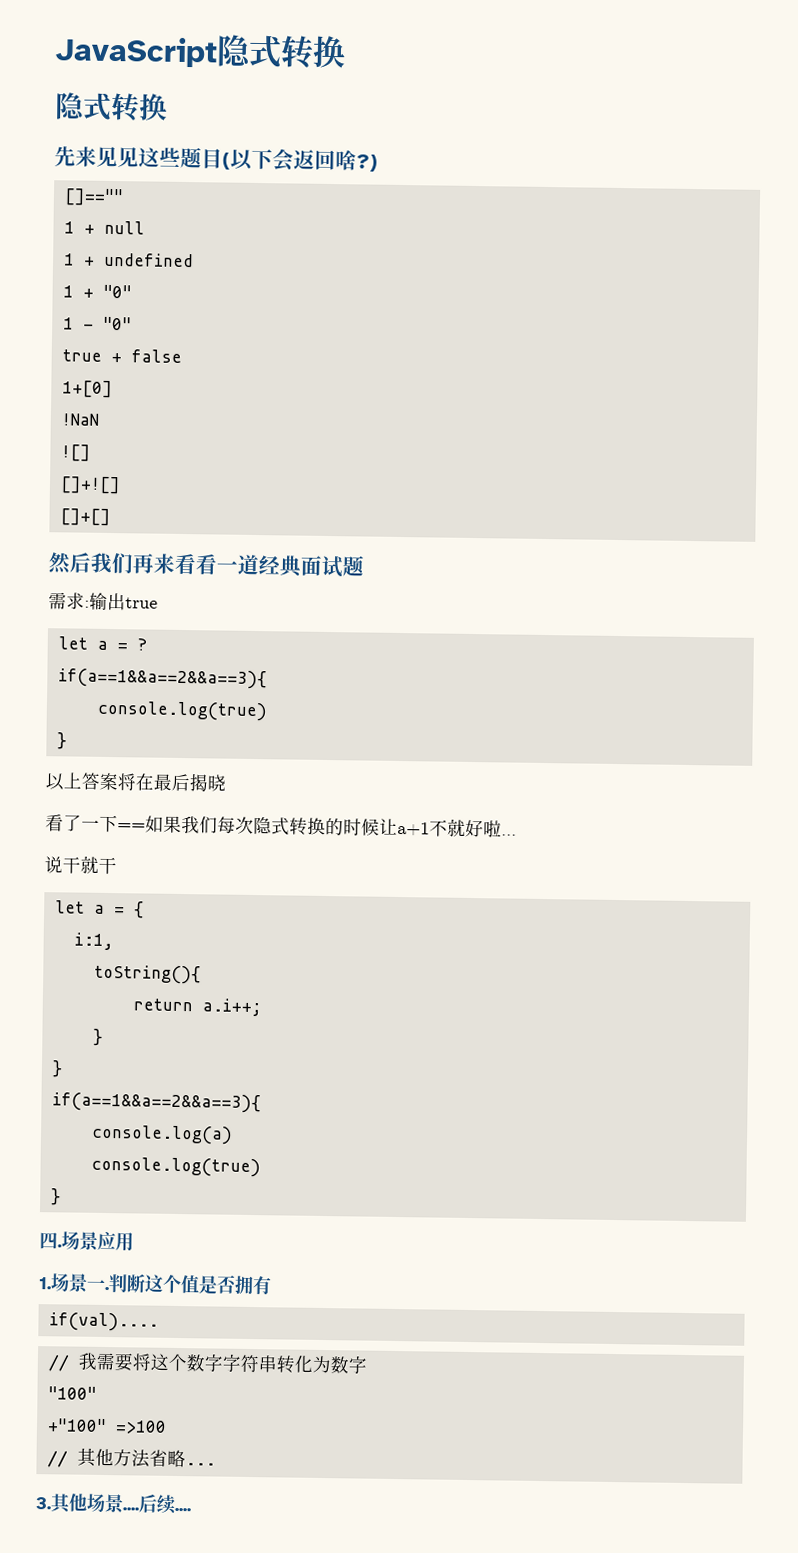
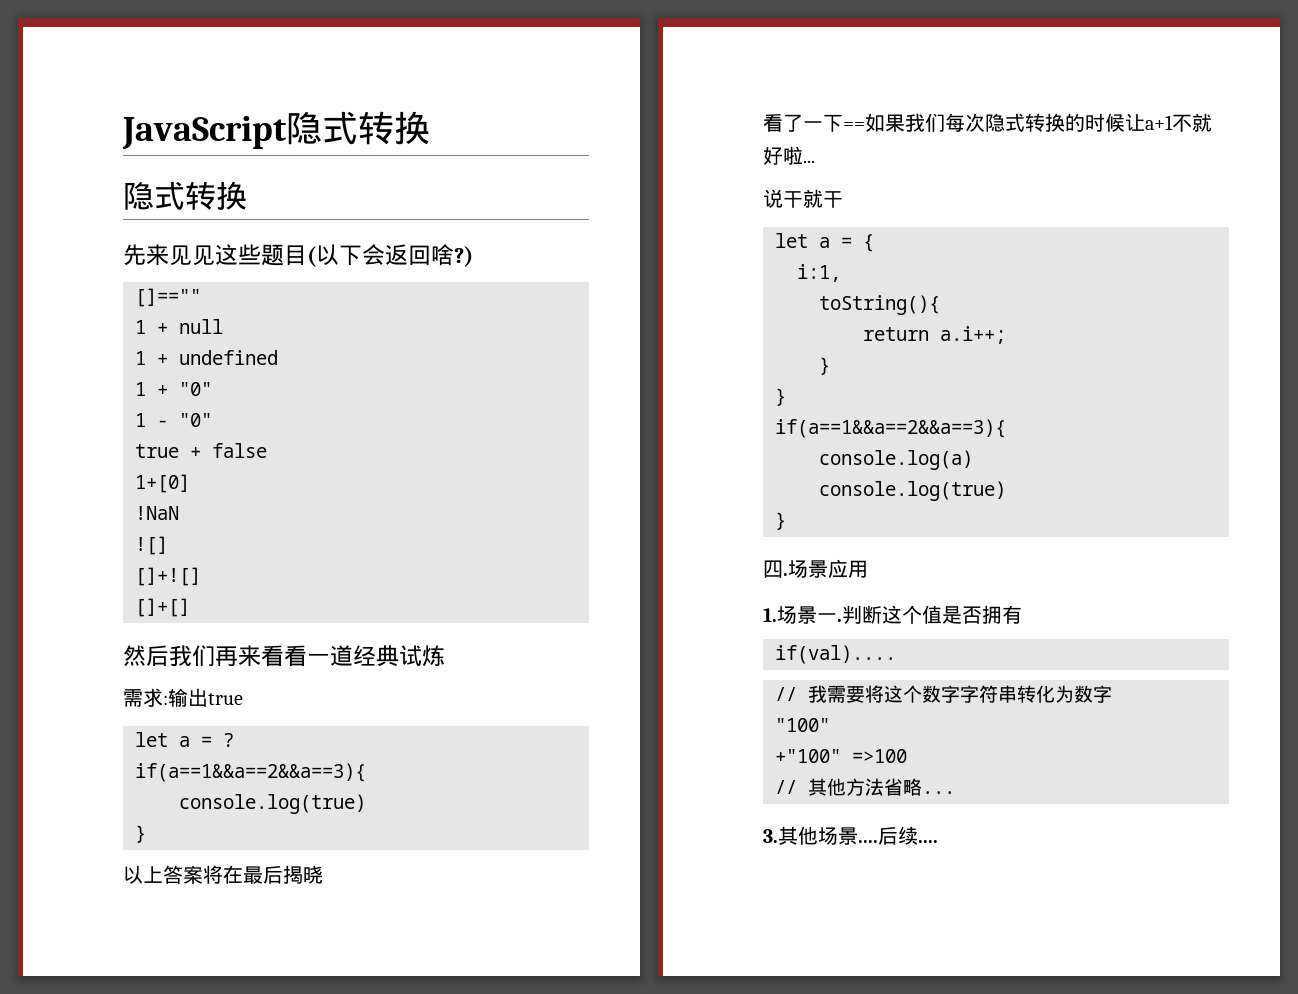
[300,555,365,578] 面试题 -> [399,645,445,667] 试炼

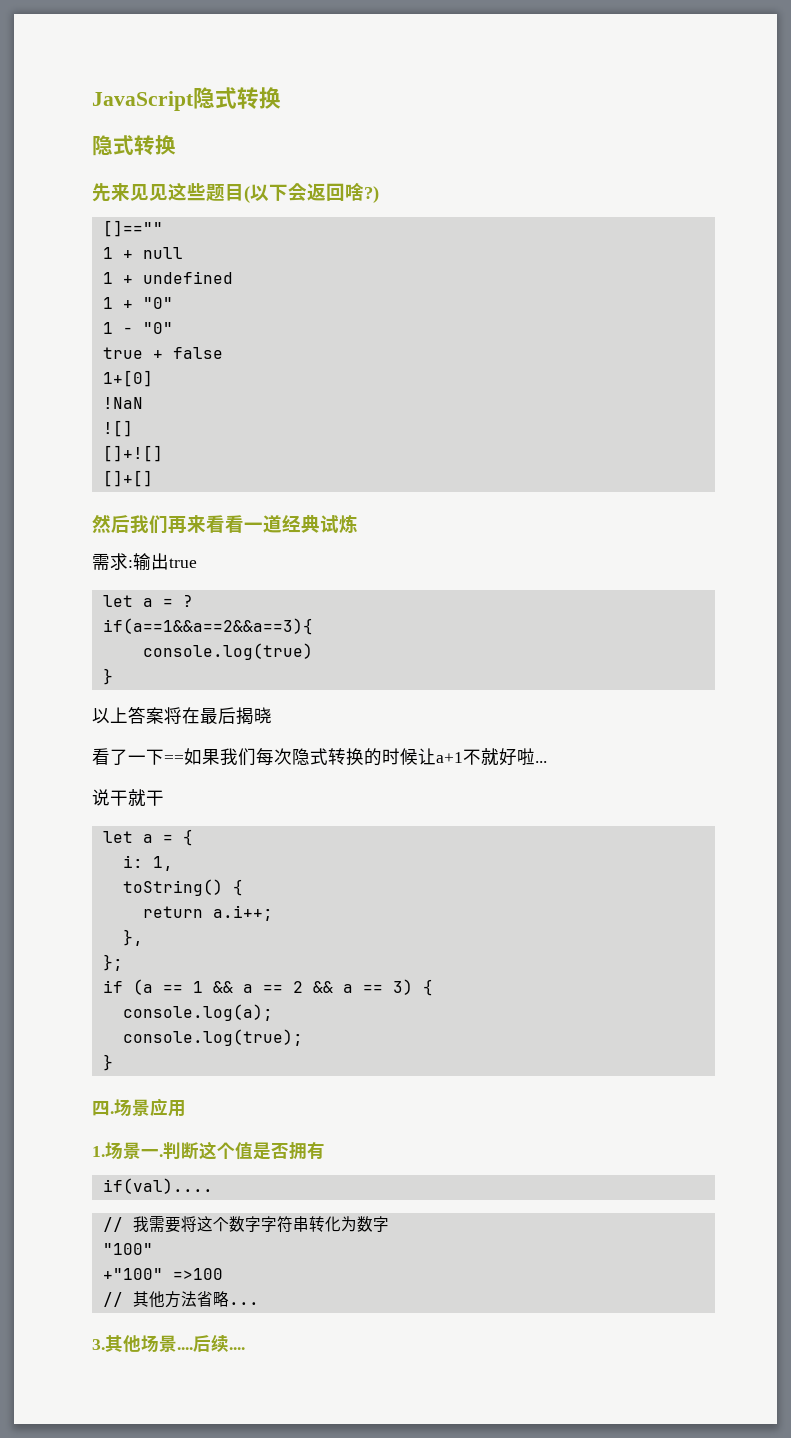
[797,264,841,282] [819,295,940,315] [863,326,1006,344] [819,357,830,375] [775,388,786,406] [775,419,1006,438] [819,450,973,470] [819,481,1006,501] i:1, // toString(){ // return a.i++; // } // } // if(a==1&&a==2&&a==3){ // console.log(a) // console.log(true) -> [122,855,173,871] [122,879,243,896] [142,905,273,921] [122,929,143,946] [102,954,123,971] [102,979,433,996] [122,1004,273,1021] [122,1029,303,1046] i: 1, // toString() { // return a.i++; // }, // }; // if (a == 1 && a == 2 && a == 3) { // console.log(a); // console.log(true);

